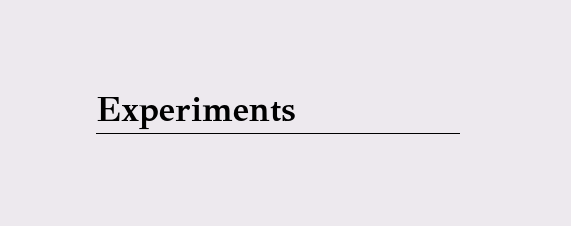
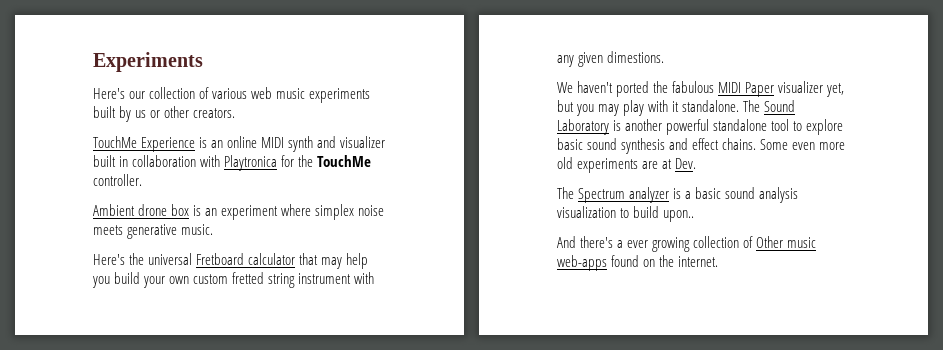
(296, 113) none -> [93,87,371,103] [93,106,236,122] [93,136,386,152] [93,155,372,171] [93,174,142,186] [93,204,385,220] [93,224,214,239] [93,253,369,269] [92,272,375,288] [557,51,665,67] [557,81,845,97] [557,100,796,116] [557,119,844,135] [557,138,846,154] [557,157,697,173] [557,187,799,203] [557,206,695,222] [557,236,817,252] [557,255,719,271] // Here's our collection of various web music experiments built by us or other creators. // TouchMe Experience is an online MIDI synth and visualizer built in collaboration with Playtronica for the TouchMe controller. // Ambient drone box is an experiment where simplex noise meets generative music. // Here's the universal Fretboard calculator that may help you build your own custom fretted string instrument with any given dimestions. // We haven't ported the fabulous MIDI Paper visualizer yet, but you may play with it standalone. The Sound Laboratory is another powerful standalone tool to explore basic sound synthesis and effect chains. Some even more old experiments are at Dev. // The Spectrum analyzer is a basic sound analysis visualization to build upon.. // And there's a ever growing collection of Other music web-apps found on the internet.

